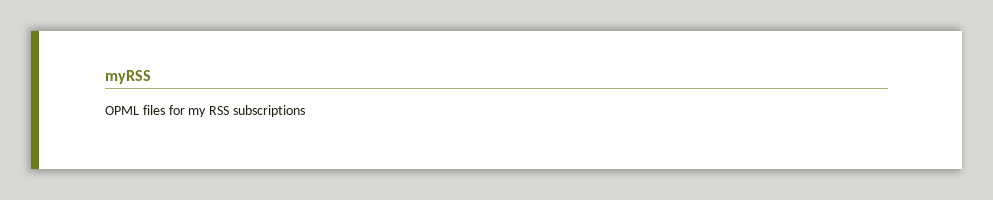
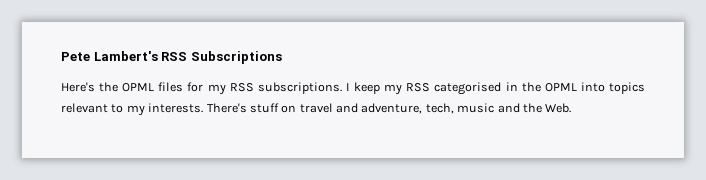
[105,70,151,84] myRSS // -> [61,51,282,64] [61,82,119,92] Pete Lambert's RSS Subscriptions // Here's the
[232,105,305,117] subscriptions -> [257,82,646,95] [61,103,572,116] subscriptions. I keep my RSS categorised in the OPML into topics relevant to my interests. There's stuff on travel and adventure, tech, music and the Web.

